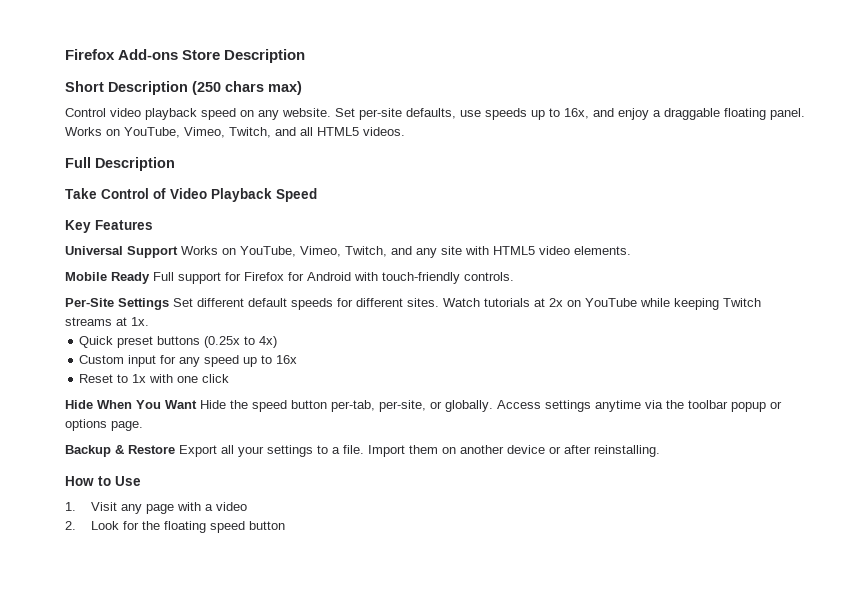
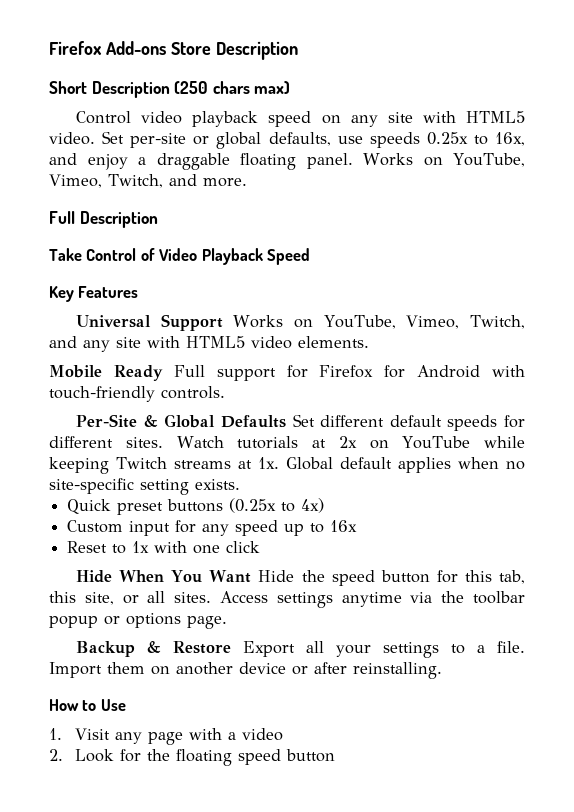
[282,108,402,120] website. Set per-site -> [387,111,525,123] [49,131,262,149] site with HTML5 video. Set per-site or global
[531,110,545,120] up -> [426,132,468,145] 0.25x
[300,127,405,136] all HTML5 videos. -> [202,178,247,187] more.
[118,298,169,310] Settings -> [143,414,286,428] & Global Defaults
(149, 321) none -> [285,457,525,473] [49,478,240,495] Global default applies when no site-specific setting exists.
[331,400,493,412] per-tab, per-site, or globally. -> [436,570,525,584] [49,591,212,605] for this tab, this site, or all sites.

